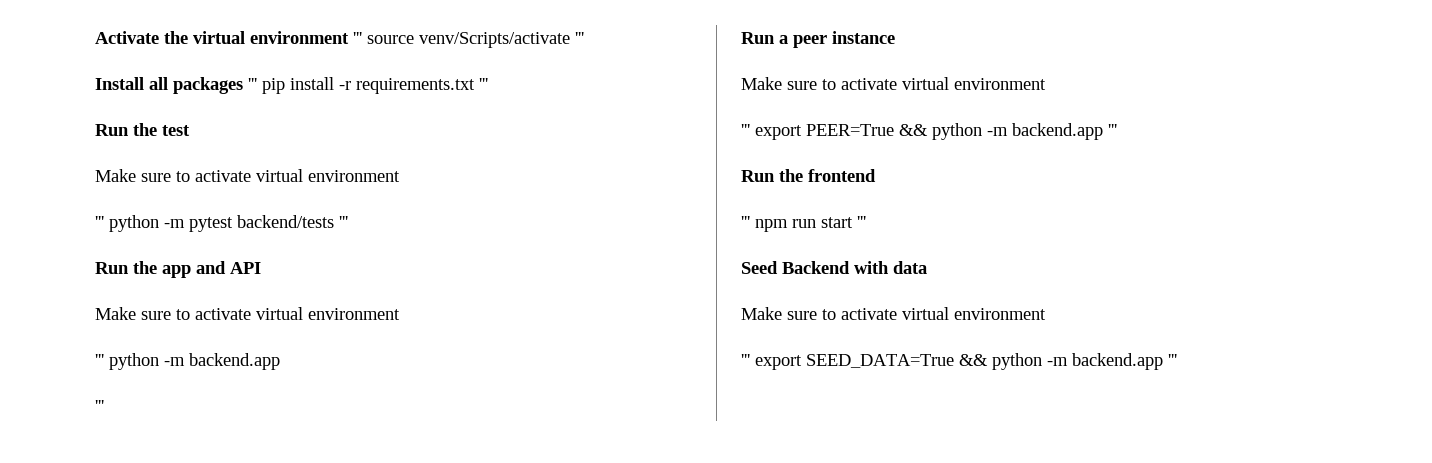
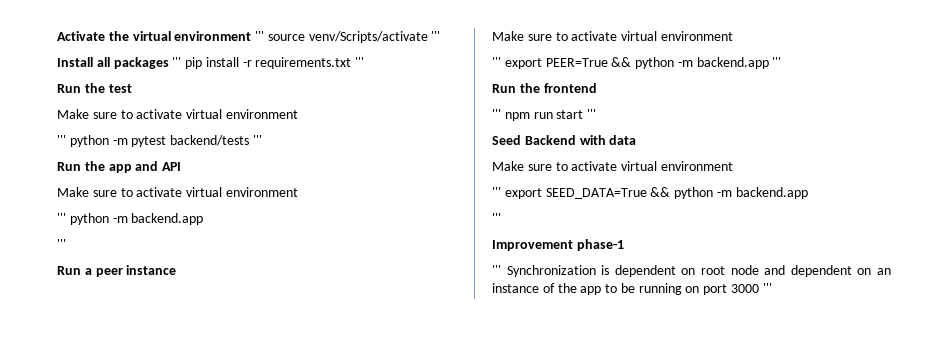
[1168,354,1177,366] ''' -> [492,213,501,223] [492,239,624,251] [492,265,891,277] [492,283,772,295] // ''' // Improvement phase-1 // ''' Synchronization is dependent on root node and dependent on an instance of the app to be running on port 3000 '''

